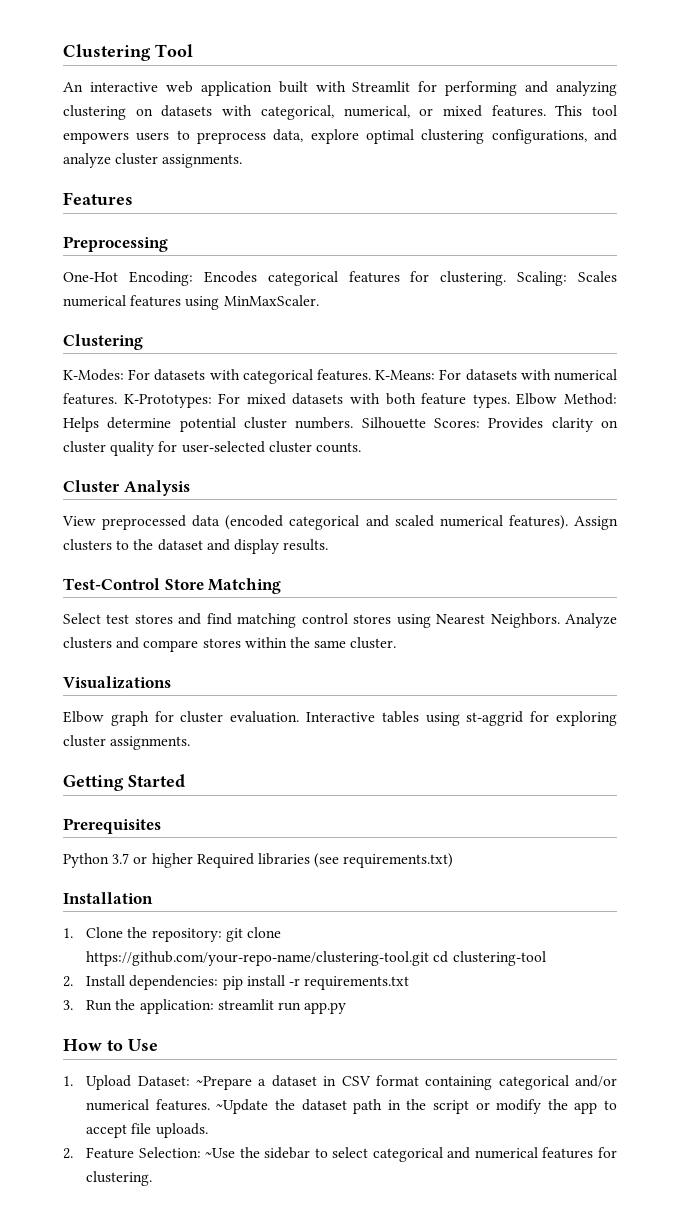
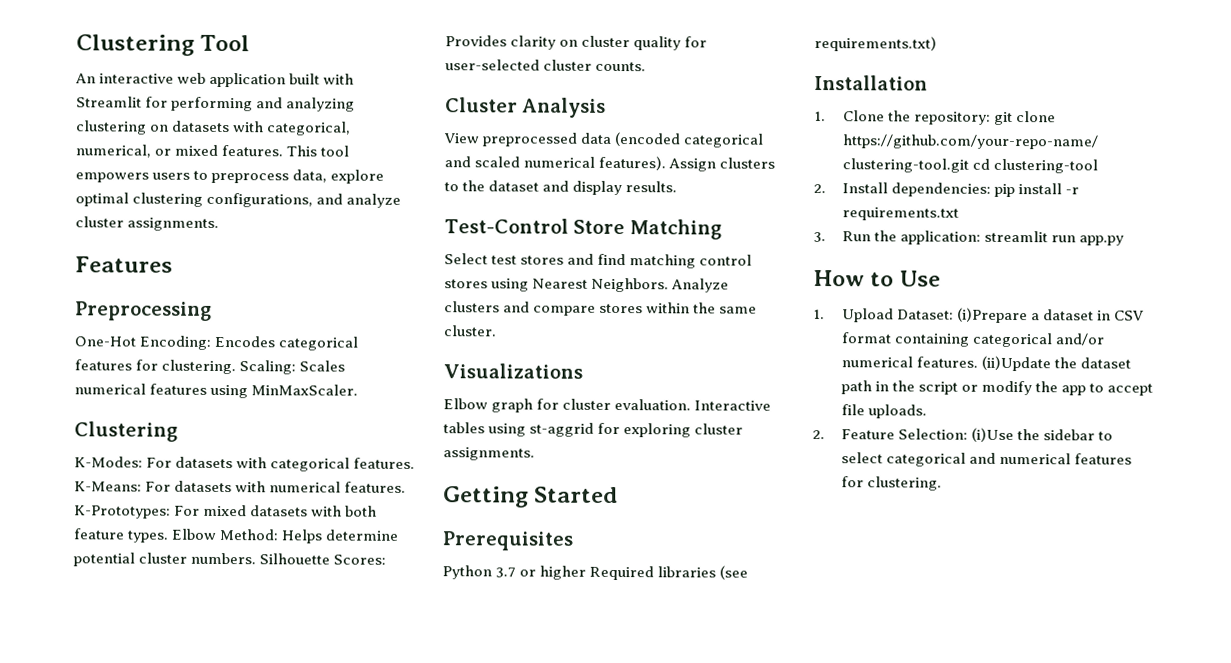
[196,1076,253,1090] ~Prepare -> [956,307,1028,324] (i)Prepare
[216,1099,269,1114] ~Update -> [980,355,1051,372] (ii)Update
[205,1148,236,1158] ~Use -> [970,427,1014,443] (i)Use

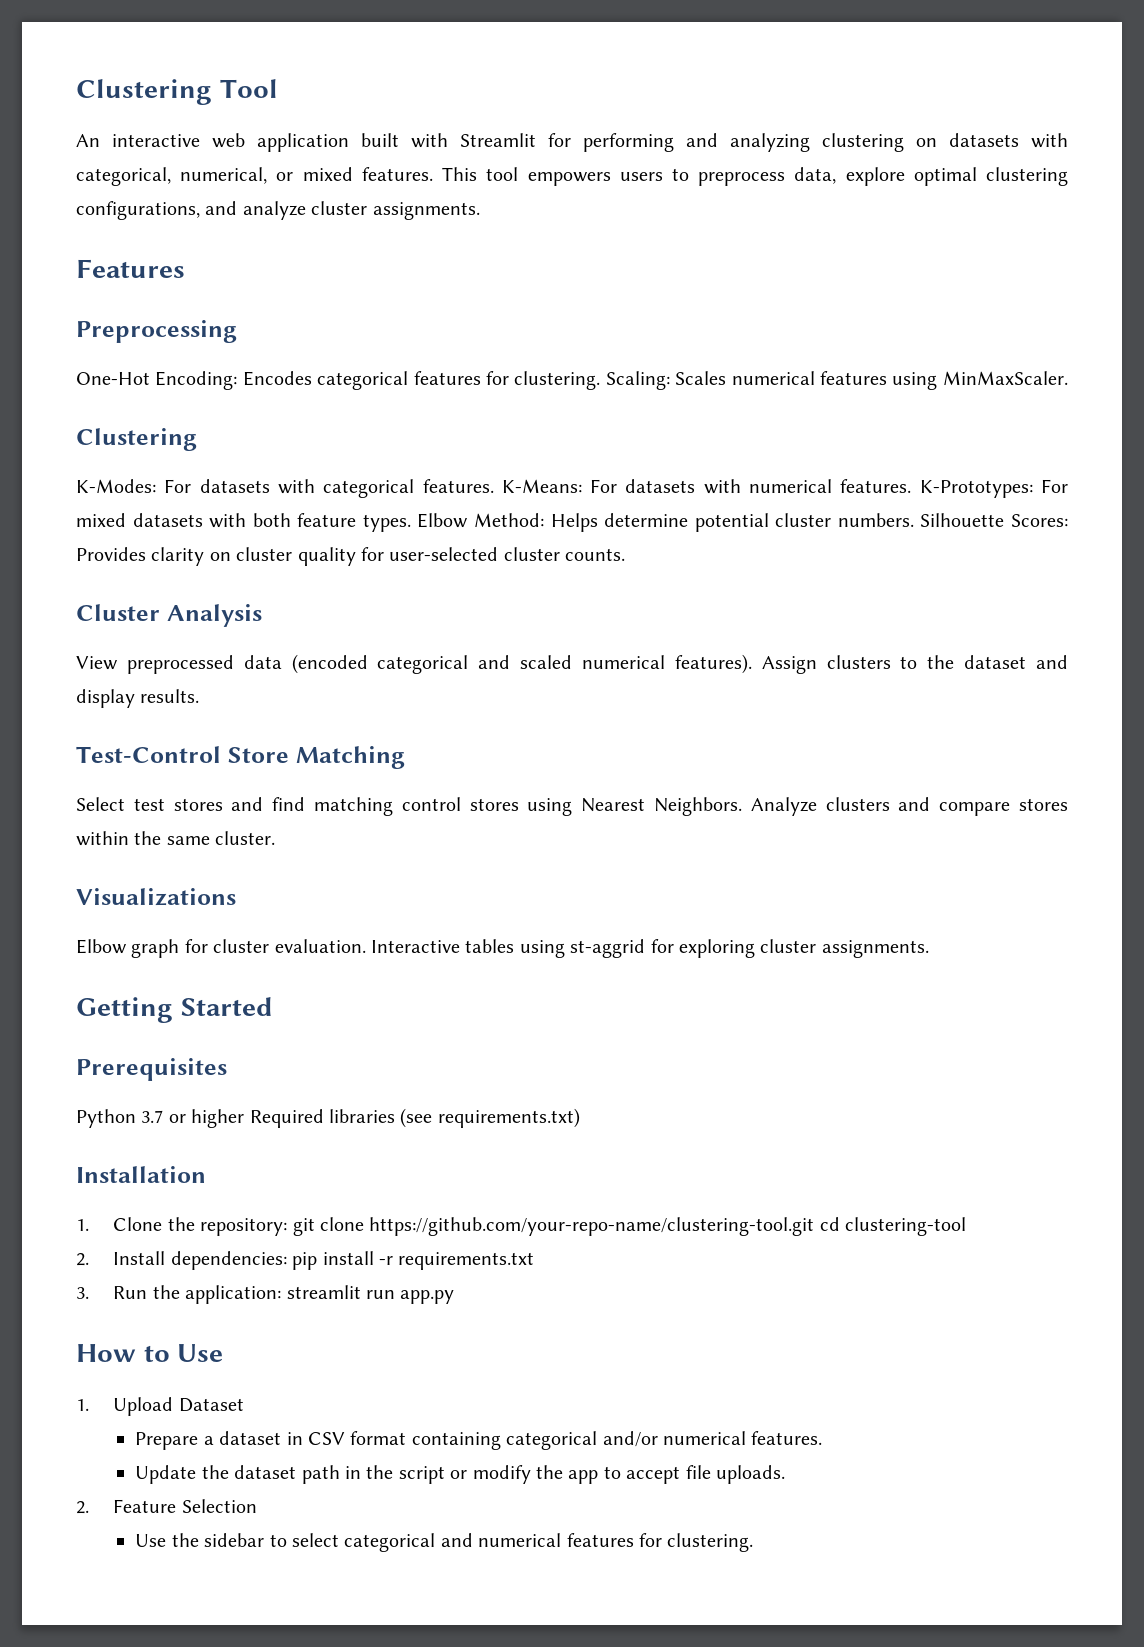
[896,307,1028,324] Dataset: (i)Prepare -> [178,1398,244,1412] [135,1432,199,1450] Dataset // Prepare
[980,355,1051,372] (ii)Update -> [135,1465,197,1484] // Update
[897,427,1014,443] Selection: (i)Use -> [181,1499,257,1513] [135,1534,167,1547] Selection // Use

